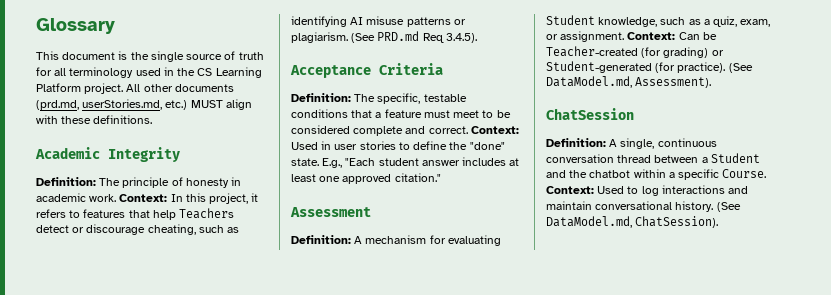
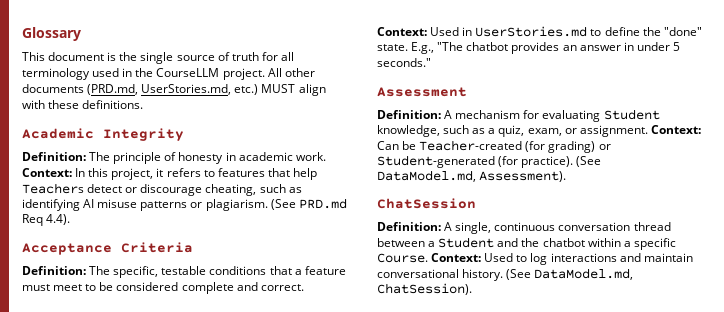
[197,67,262,78] [36,83,81,92] CS Learning Platform -> [156,68,220,77] CourseLLM
[36,99,163,110] (prd.md, userStories.md, -> [87,84,232,95] (PRD.md, UserStories.md,
[445,33,477,43] 3.4.5). -> [46,214,71,225] 4.4).
[334,141,396,150] user stories -> [475,26,588,37] UserStories.md
[345,157,520,166] [291,173,441,184] "Each student answer includes at least one approved citation." -> [437,42,680,54] [377,58,431,67] "The chatbot provides an answer in under 5 seconds."

